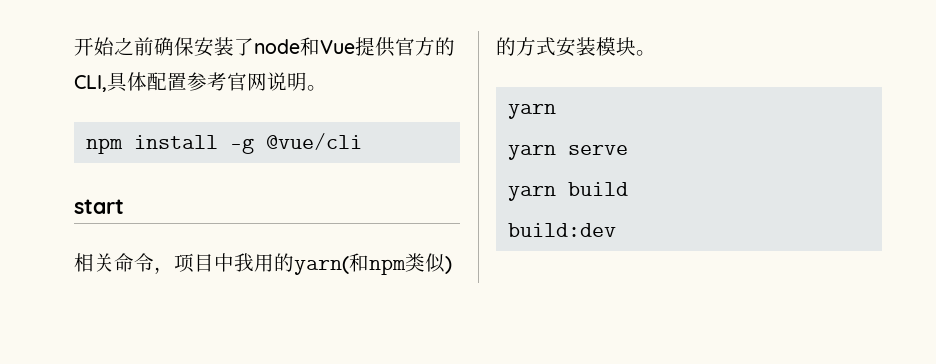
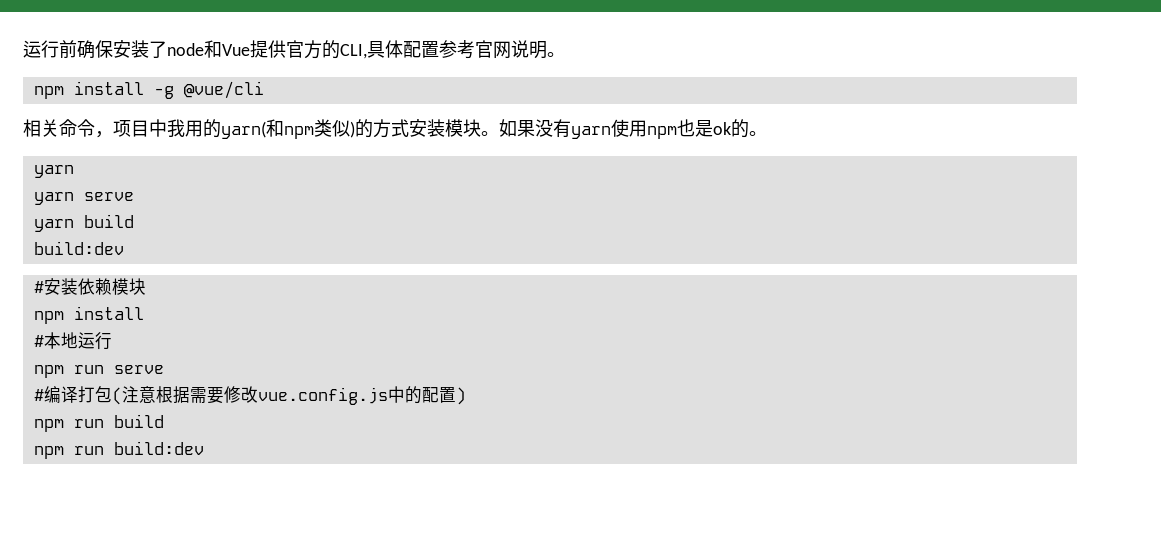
[74,37,134,56] 开始之 -> [23,40,59,58] 运行
[74,199,124,214] // start -> (264, 90) none
(656, 53) none -> [499,119,767,139] 如果没有yarn使用npm也是ok的。
(616, 230) none -> [33,278,146,295] [33,306,144,324] [33,332,112,350] [33,365,164,378] [33,386,466,405] [33,414,164,432] [33,441,204,459] // #安装依赖模块 // npm install // #本地运行 // npm run serve // #编译打包(注意根据需要修改vue.config.js中的配置) // npm run build // npm run build:dev

